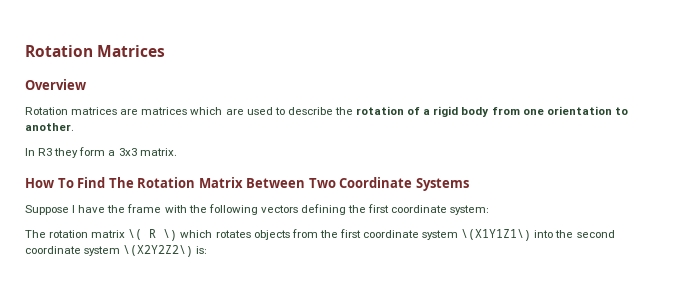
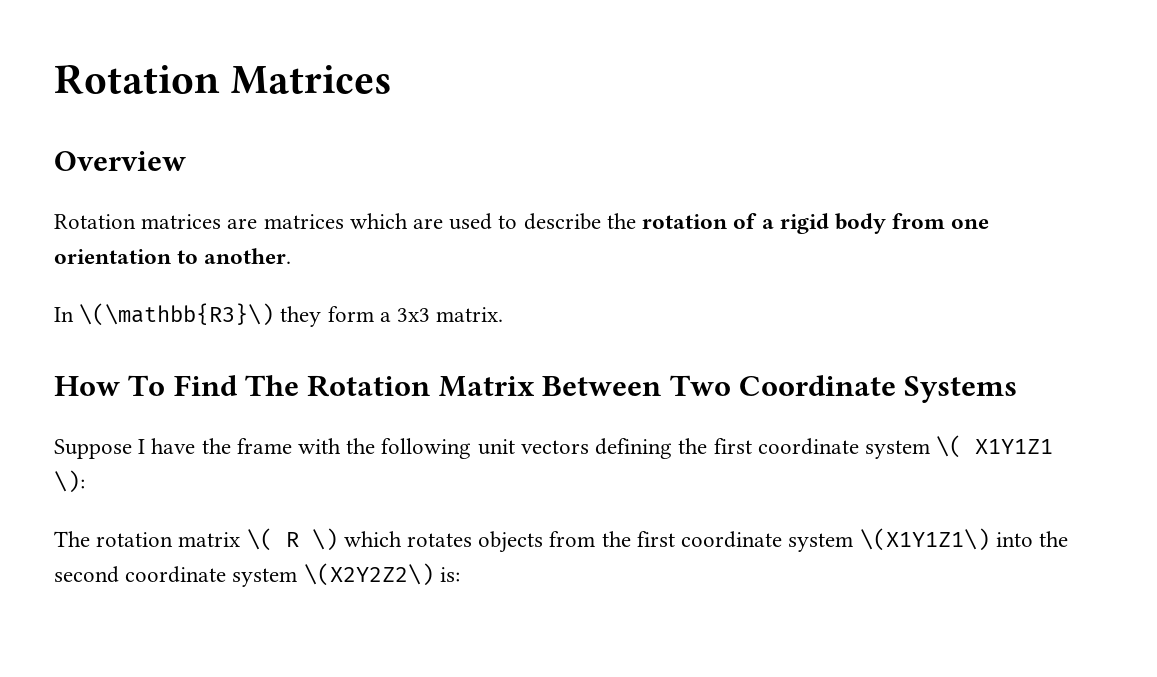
[38,148,53,156] R3 -> [79,303,275,326] \(\mathbb{R3}\)
(258, 209) none -> [477,439,515,455] unit
[450,205,490,215] system: -> [864,435,1054,459] [54,470,85,493] system \( X1Y1Z1 \):

